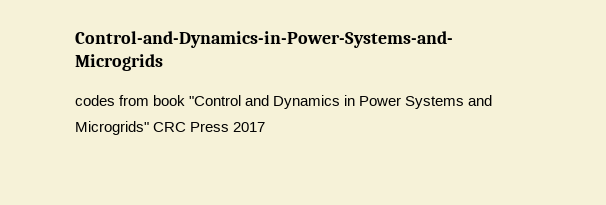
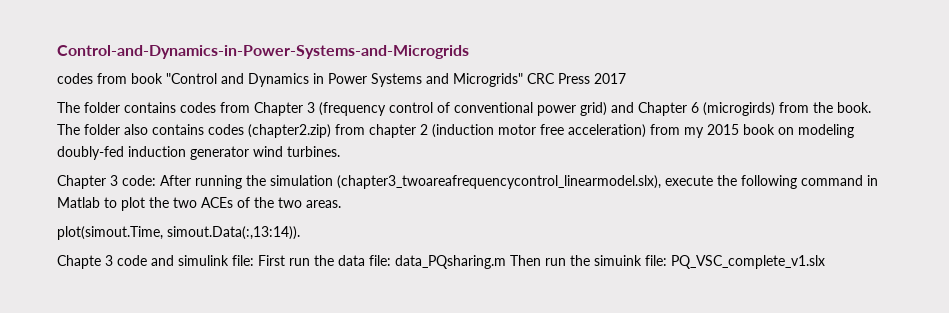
(266, 127) none -> [57,102,871,116] [57,124,854,138] [57,146,340,160] [57,175,878,189] [57,197,341,211] [57,226,300,240] [57,255,825,269] // The folder contains codes from Chapter 3 (frequency control of conventional power grid) and Chapter 6 (microgirds) from the book. The folder also contains codes (chapter2.zip) from chapter 2 (induction motor free acceleration) from my 2015 book on modeling doubly-fed induction generator wind turbines. // Chapter 3 code: After running the simulation (chapter3_twoareafrequencycontrol_linearmodel.slx), execute the following command in Matlab to plot the two ACEs of the two areas. // plot(simout.Time, simout.Data(:,13:14)). // Chapte 3 code and simulink file: First run the data file: data_PQsharing.m Then run the simuink file: PQ_VSC_complete_v1.slx

